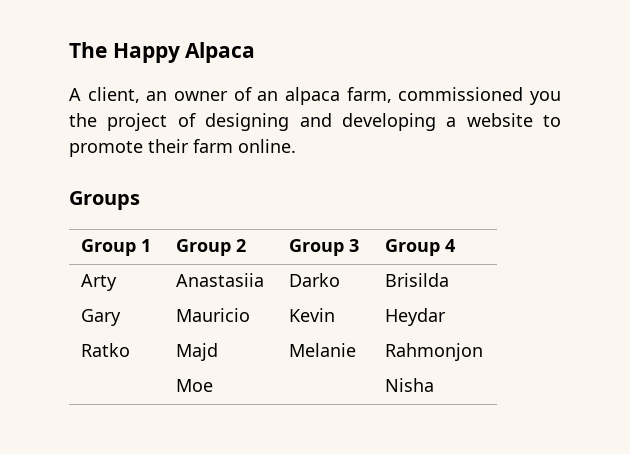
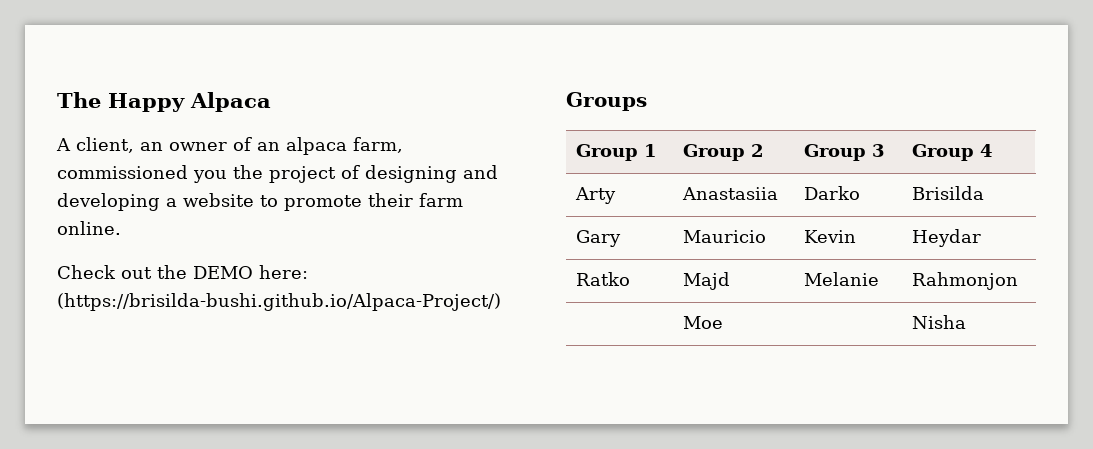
(296, 146) none -> [57,265,308,279] [57,293,501,311] // Check out the DEMO here: (https://brisilda-bushi.github.io/Alpaca-Project/)

